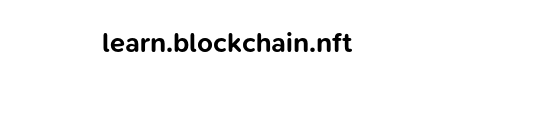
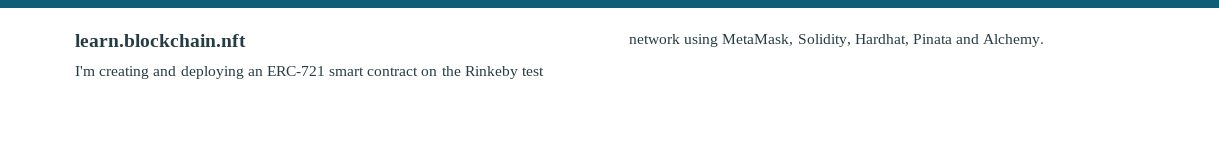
(353, 42) none -> [75,66,545,79] [629,34,1045,47] // I'm creating and deploying an ERC-721 smart contract on the Rinkeby test network using MetaMask, Solidity, Hardhat, Pinata and Alchemy.

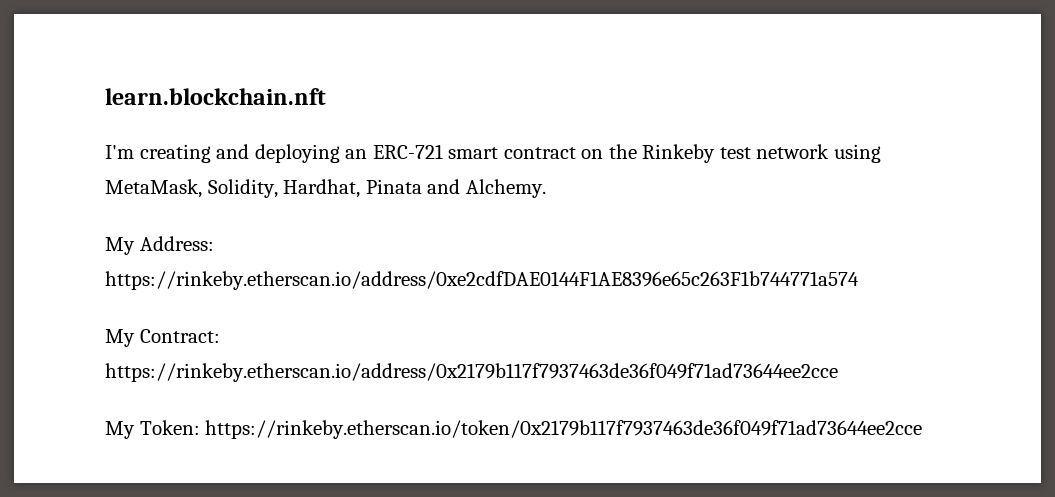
(1045, 40) none -> [105,236,214,255] [105,271,859,290] [105,329,220,347] [105,363,838,382] [105,420,923,439] // My Address: https://rinkeby.etherscan.io/address/0xe2cdfDAE0144F1AE8396e65c263F1b744771a574 // My Contract: https://rinkeby.etherscan.io/address/0x2179b117f7937463de36f049f71ad73644ee2cce // My Token: https://rinkeby.etherscan.io/token/0x2179b117f7937463de36f049f71ad73644ee2cce

